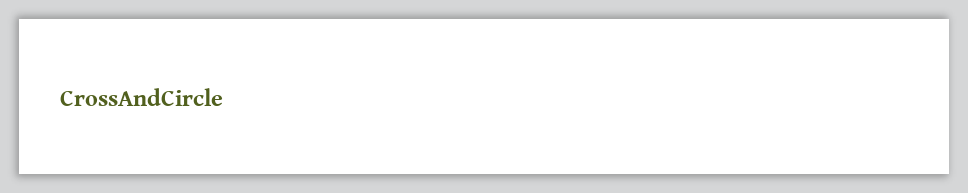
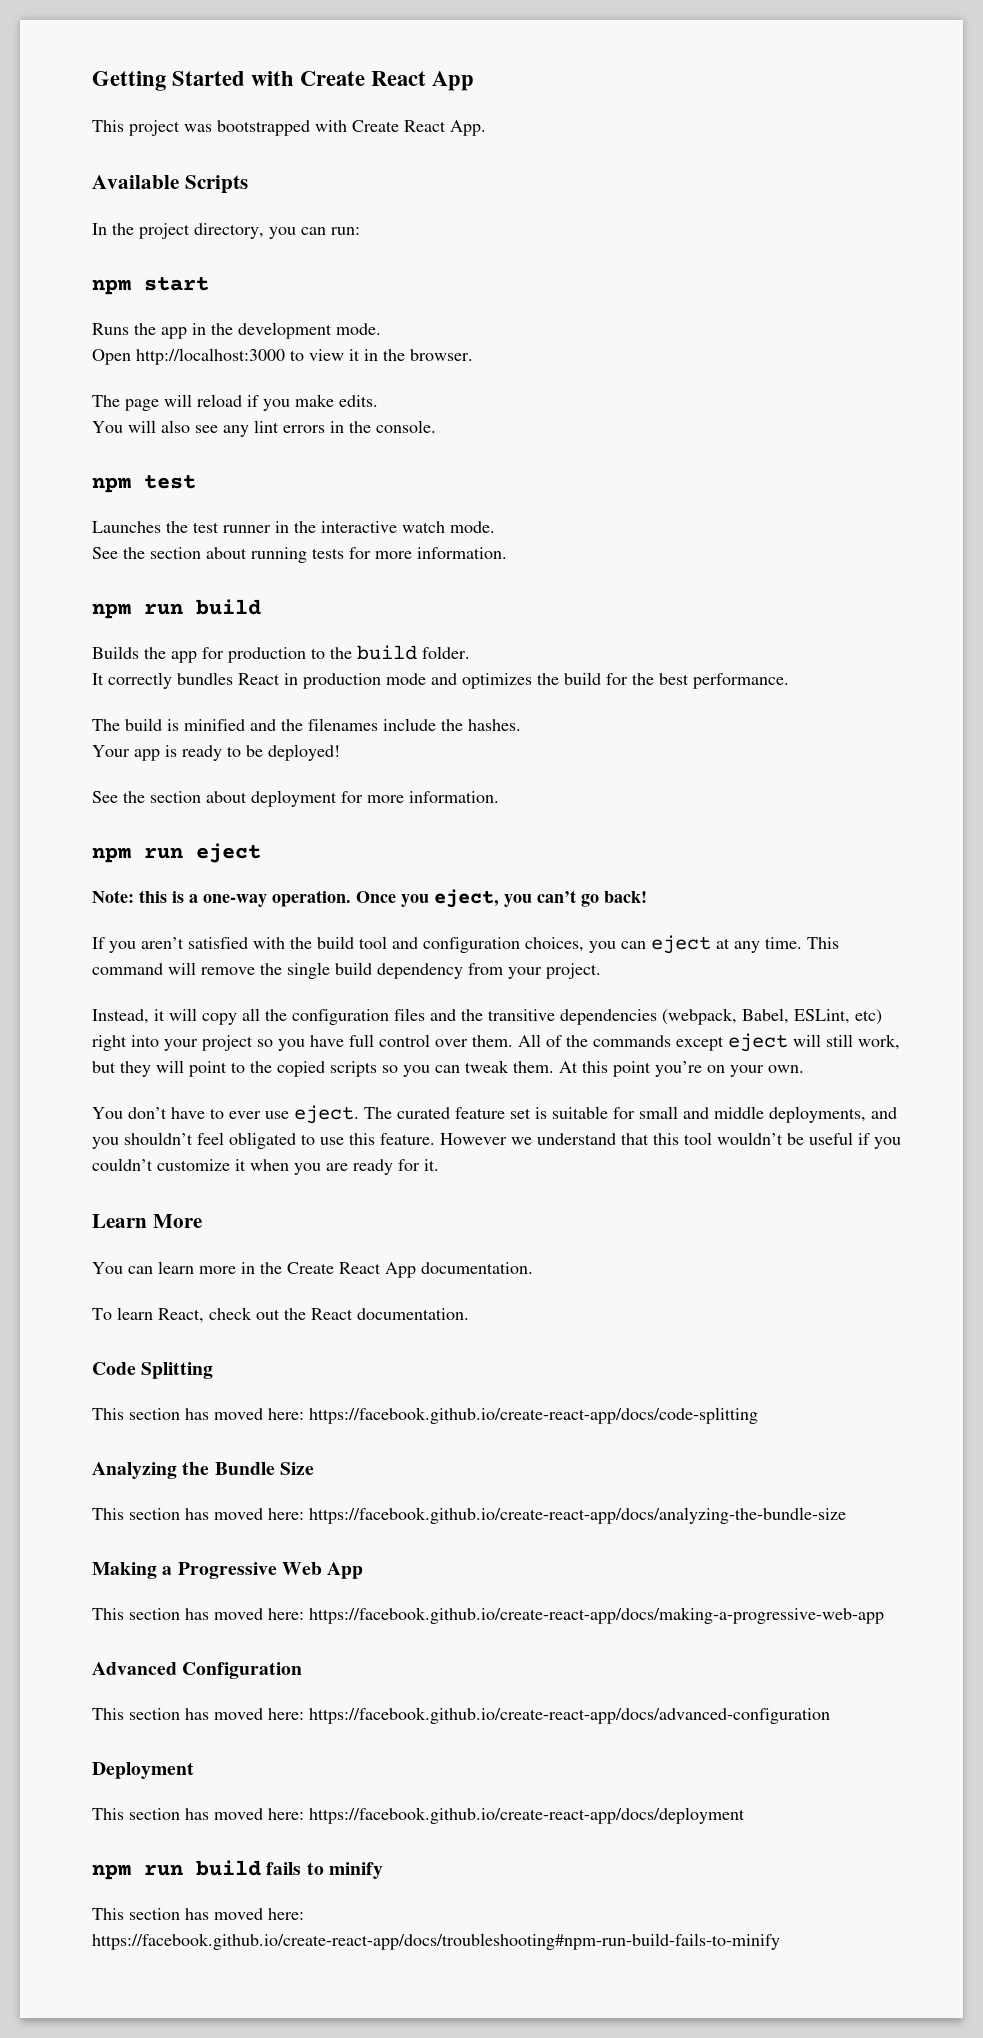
[60,88,223,106] CrossAndCircle -> [92,71,475,91] [92,120,486,136] [92,175,248,194] [92,223,360,239] [92,277,209,295] [92,322,381,339] [92,348,473,365] [92,394,378,411] [92,420,436,437] [92,475,196,493] [92,521,495,533] [92,547,507,563] [92,599,261,619] [92,645,470,663] [92,672,789,689] [92,718,521,731] [92,744,340,761] [92,790,499,807] [92,843,261,863] [92,889,647,908] [92,935,839,954] [92,962,601,979] [92,1008,882,1025] [92,1033,900,1052] [92,1060,804,1077] [92,1105,897,1124] [92,1132,901,1149] [92,1158,439,1175] [92,1214,202,1228] [92,1261,533,1278] [92,1307,469,1323] [92,1362,214,1379] [92,1407,758,1424] [92,1462,314,1479] [92,1507,846,1524] [92,1562,364,1579] [92,1607,884,1624] [92,1662,303,1679] [92,1707,830,1724] [92,1762,194,1779] [92,1807,745,1824] [92,1860,383,1880] [92,1908,304,1920] [92,1933,780,1950] Getting Started with Create React App // This project was bootstrapped with Create React App. // Available Scripts // In the project directory, you can run: // npm start // Runs the app in the development mode. // Open http://localhost:3000 to view it in the browser. // The page will reload if you make edits. // You will also see any lint errors in the console. // npm test // Launches the test runner in the interactive watch mode. // See the section about running tests for more information. // npm run build // Builds the app for production to the build folder. // It correctly bundles React in production mode and optimizes the build for the best performance. // The build is minified and the filenames include the hashes. // Your app is ready to be deployed! // See the section about deployment for more information. // npm run eject // Note: this is a one-way operation. Once you eject, you can’t go back! // If you aren’t satisfied with the build tool and configuration choices, you can eject at any time. This command will remove the single build dependency from your project. // Instead, it will copy all the configuration files and the transitive dependencies (webpack, Babel, ESLint, etc) right into your project so you have full control over them. All of the commands except eject will still work, but they will point to the copied scripts so you can tweak them. At this point you’re on your own. // You don’t have to ever use eject. The curated feature set is suitable for small and middle deployments, and you shouldn’t feel obligated to use this feature. However we understand that this tool wouldn’t be useful if you couldn’t customize it when you are ready for it. // Learn More // You can learn more in the Create React App documentation. // To learn React, check out the React documentation. // Code Splitting // This section has moved here: https://facebook.github.io/create-react-app/docs/code-splitting // Analyzing the Bundle Size // This section has moved here: https://facebook.github.io/create-react-app/docs/analyzing-the-bundle-size // Making a Progressive Web App // This section has moved here: https://facebook.github.io/create-react-app/docs/making-a-progressive-web-app // Advanced Configuration // This section has moved here: https://facebook.github.io/create-react-app/docs/advanced-configuration // Deployment // This section has moved here: https://facebook.github.io/create-react-app/docs/deployment // npm run build fails to minify // This section has moved here: https://facebook.github.io/create-react-app/docs/troubleshooting#npm-run-build-fails-to-minify

